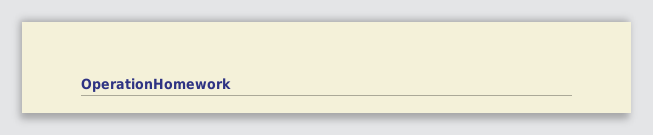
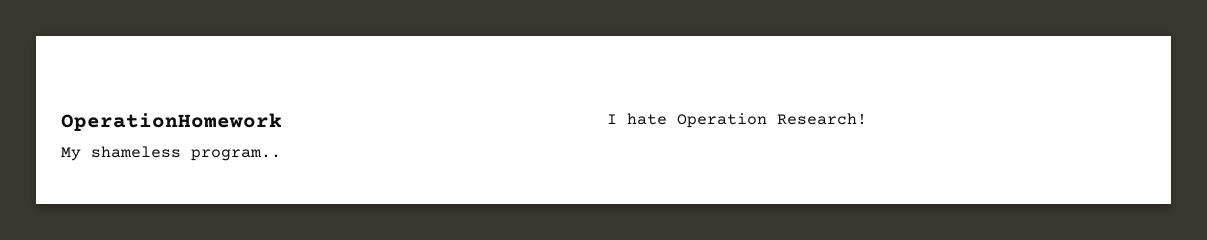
(231, 85) none -> [61,146,281,161] [607,113,867,128] // My shameless program.. // I hate Operation Research!

